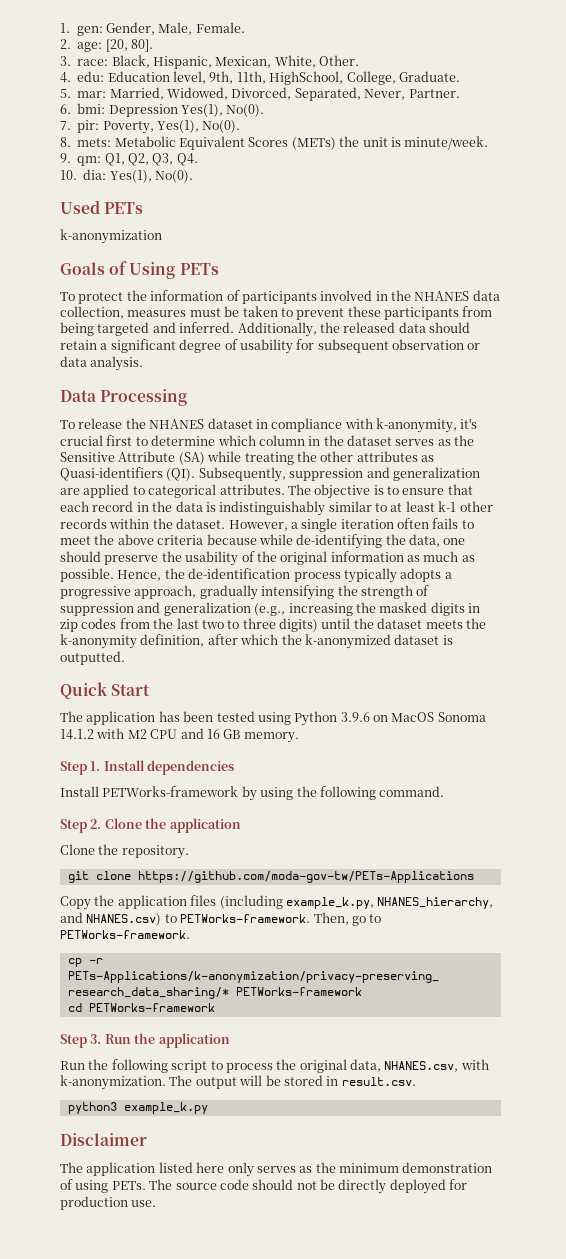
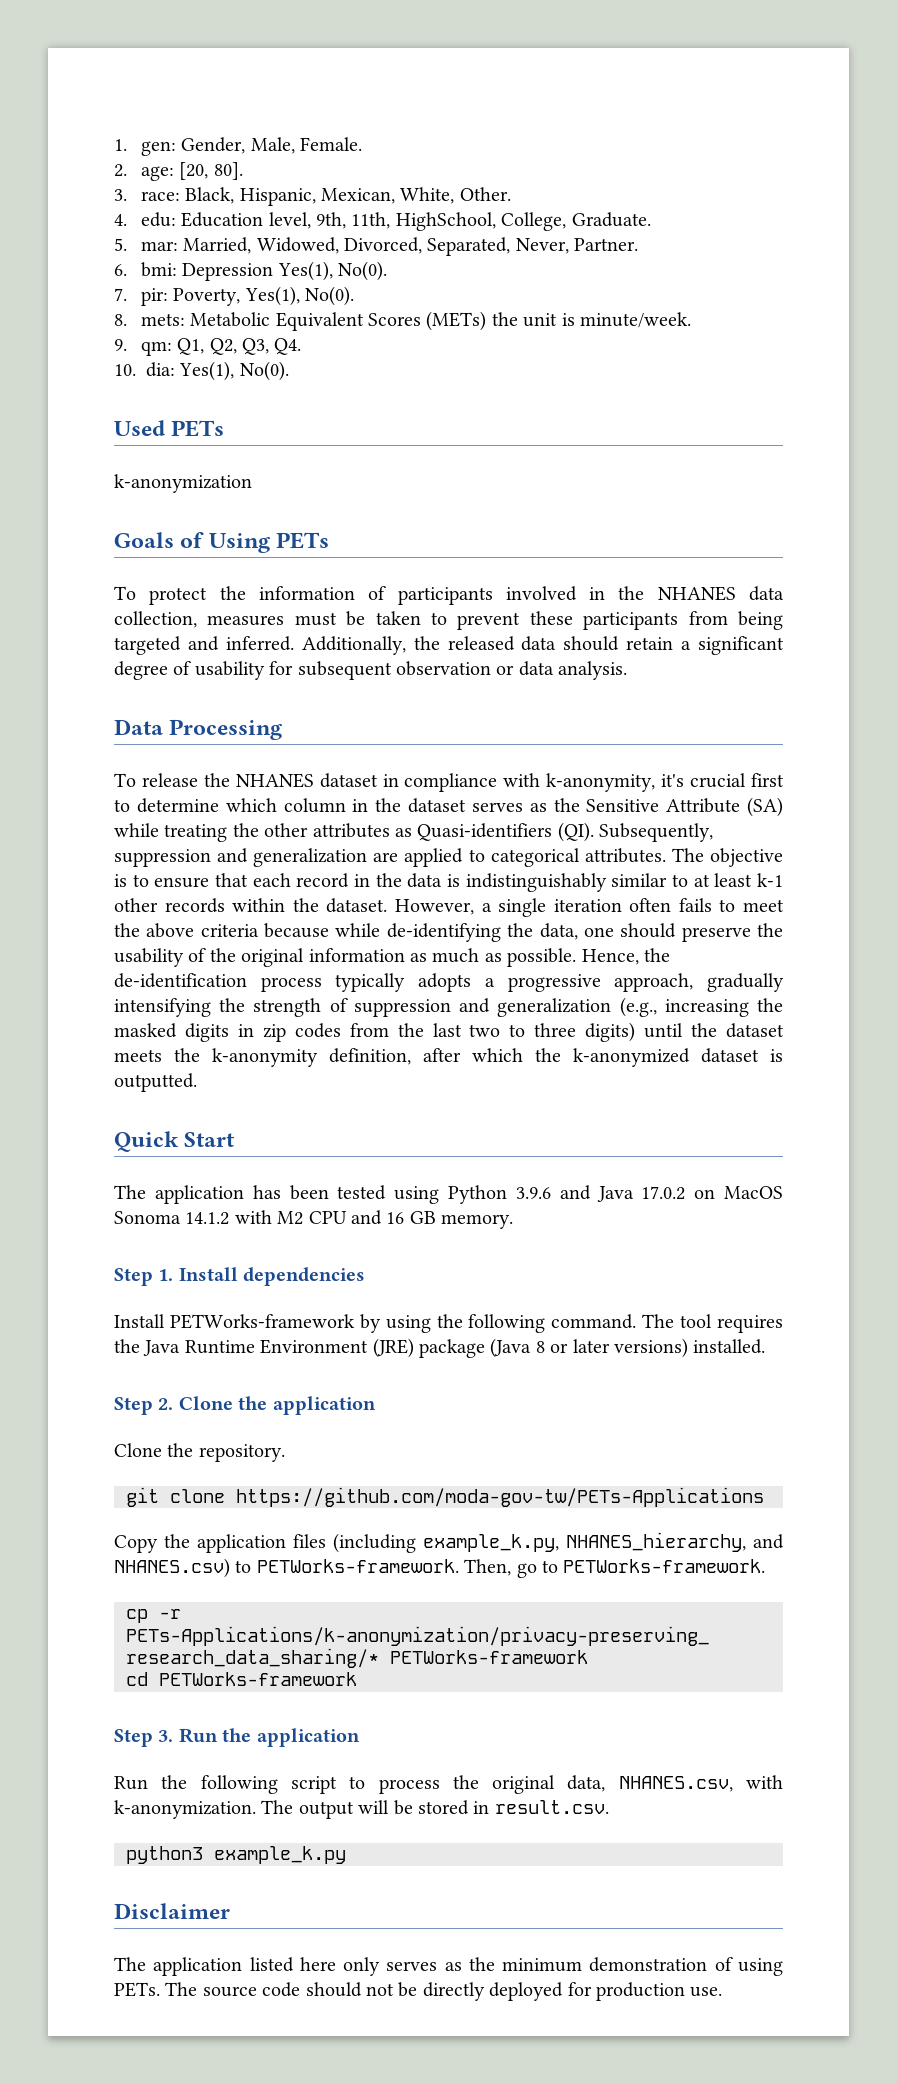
(370, 717) none -> [559,1185,686,1202] and Java 17.0.2
(445, 791) none -> [642,1314,784,1333] [114,1338,766,1358] The tool requires the Java Runtime Environment (JRE) package (Java 8 or later versions) installed.

